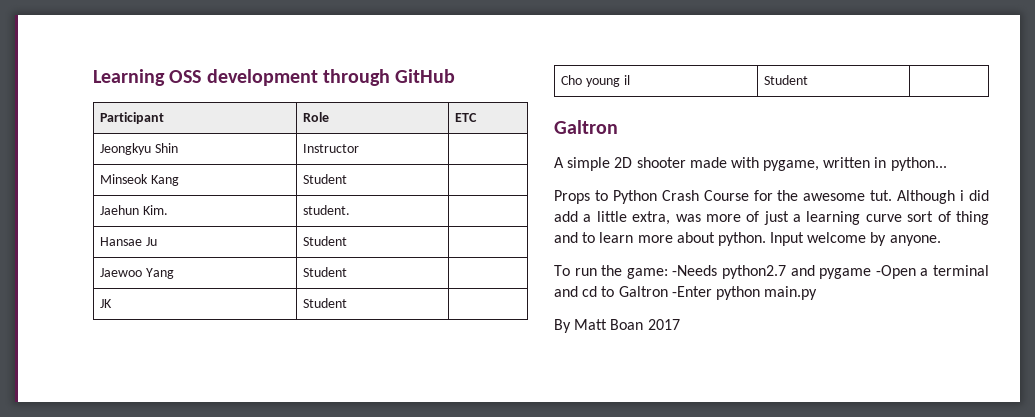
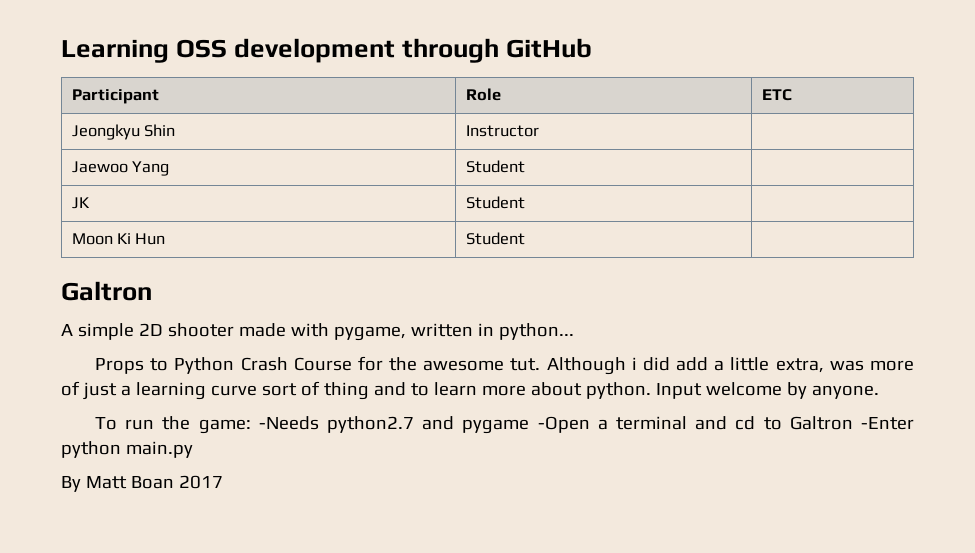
[100,174,180,186] [303,174,348,184] [100,205,169,215] [303,205,351,215] [100,237,158,246] [303,236,348,246] // Minseok Kang | Student | // Jaehun Kim. | student. | // Hansae Ju | Student | -> (539, 131) none
[561,75,631,87] Cho young il -> [71,233,166,245] Moon Ki Hun

